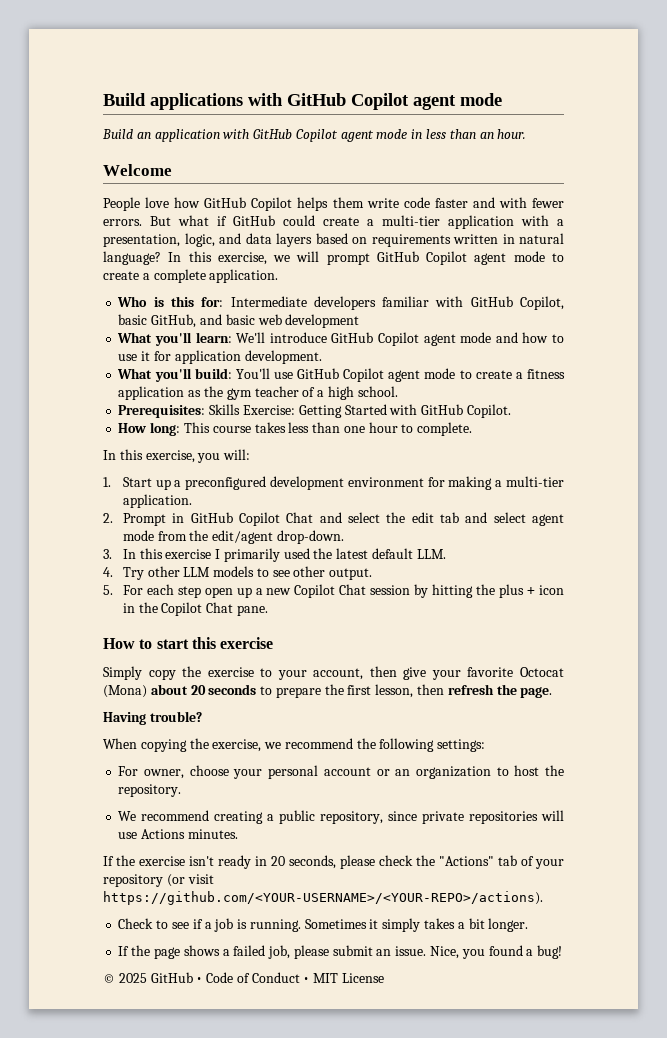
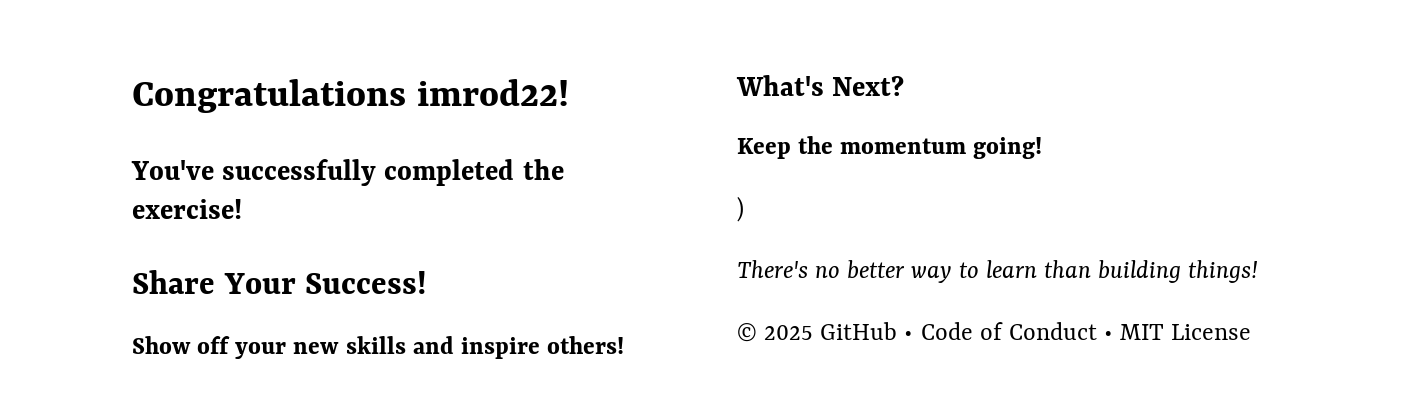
[103,93,502,110] [102,129,527,142] [103,164,172,176] [103,197,564,211] [103,215,564,229] [103,233,564,247] [103,251,564,265] [103,269,279,283] [117,296,564,310] [118,314,360,328] [117,332,565,346] [118,350,322,364] [117,368,565,382] [118,386,398,400] [118,404,511,418] [118,422,473,436] [103,449,251,463] [103,476,564,490] [122,494,192,508] [103,512,564,526] [122,530,344,544] [103,548,446,562] [103,566,373,580] [103,584,564,598] [122,602,268,616] [103,637,274,649] [103,666,564,680] [103,684,553,698] [103,711,202,725] [103,738,486,752] [118,765,564,779] [118,784,182,797] [118,810,565,824] [118,829,238,839] [103,855,564,869] [103,874,214,887] [103,891,543,905] [118,918,529,932] [118,945,563,959] Build applications with GitHub Copilot agent mode // Build an application with GitHub Copilot agent mode in less than an hour. // Welcome // People love how GitHub Copilot helps them write code faster and with fewer errors. But what if GitHub could create a multi-tier application with a presentation, logic, and data layers based on requirements written in natural language? In this exercise, we will prompt GitHub Copilot agent mode to create a complete application. // Who is this for: Intermediate developers familiar with GitHub Copilot, basic GitHub, and basic web development // What you'll learn: We'll introduce GitHub Copilot agent mode and how to use it for application development. // What you'll build: You'll use GitHub Copilot agent mode to create a fitness application as the gym teacher of a high school. // Prerequisites: Skills Exercise: Getting Started with GitHub Copilot. // How long: This course takes less than one hour to complete. // In this exercise, you will: // 1. Start up a preconfigured development environment for making a multi-tier application. // 2. Prompt in GitHub Copilot Chat and select the edit tab and select agent mode from the edit/agent drop-down. // 3. In this exercise I primarily used the latest default LLM. // 4. Try other LLM models to see other output. // 5. For each step open up a new Copilot Chat session by hitting the plus + icon in the Copilot Chat pane. // How to start this exercise // Simply copy the exercise to your account, then give your favorite Octocat (Mona) about 20 seconds to prepare the first lesson, then refresh the page. // Having trouble? // When copying the exercise, we recommend the following settings: // For owner, choose your personal account or an organization to host the repository. // We recommend creating a public repository, since private repositories will use Actions minutes. // If the exercise isn't ready in 20 seconds, please check the "Actions" tab of your repository (or visit https://github.com/<YOUR-USERNAME>/<YOUR-REPO>/actions). // Check to see if a job is running. Sometimes it simply takes a bit longer. // If the page shows a failed job, please submit an issue. Nice, you found a bug! -> [132,79,570,113] [131,159,564,186] [132,199,242,219] [132,270,428,294] [132,336,625,359] [736,75,905,96] [737,136,1043,159] [737,196,744,222] [737,260,1259,283] Congratulations imrod22! // You've successfully completed the exercise! // Share Your Success! // Show off your new skills and inspire others! // What's Next? // Keep the momentum going! // ) // There's no better way to learn than building things!

